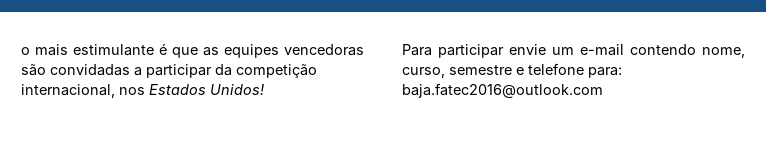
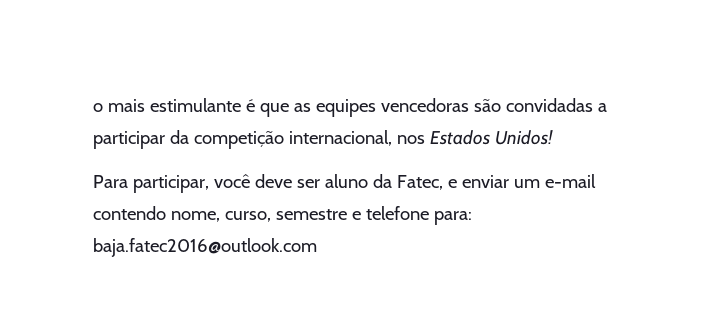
[438,44,546,58] participar envie -> [132,174,509,193] participar, você deve ser aluno da Fatec, e enviar

